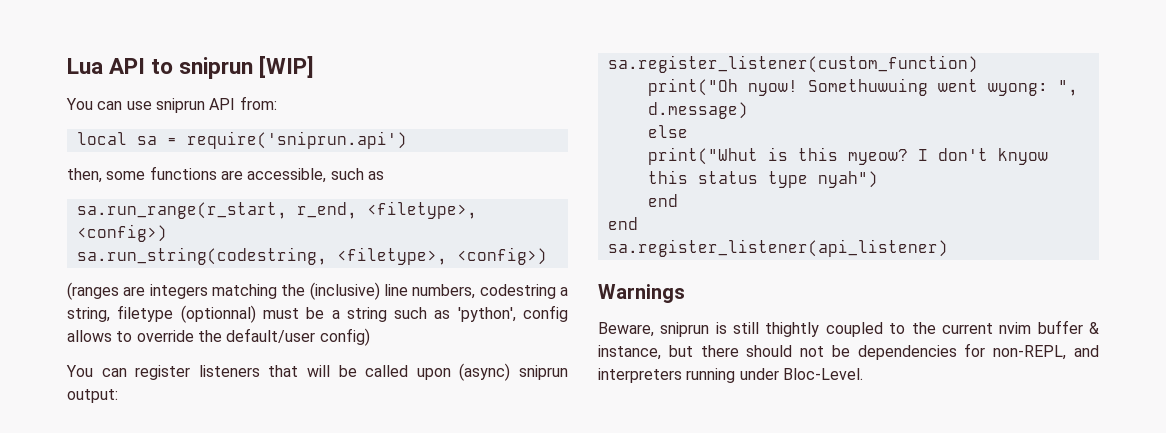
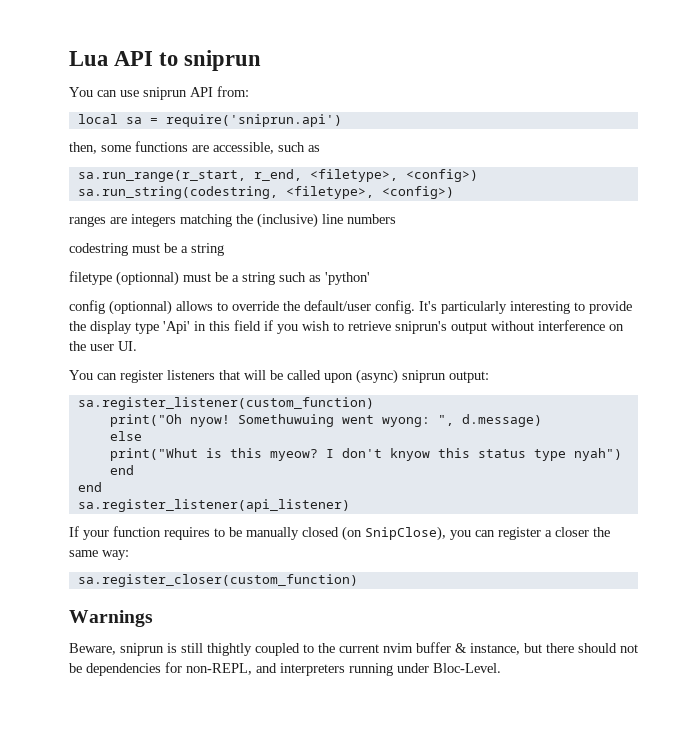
[259,56,315,78] [WIP] -> (262, 60) none
[67,282,119,300] (ranges -> [69,216,106,227] ranges
[412,284,568,299] [67,307,110,322] numbers, codestring a string, -> [347,214,396,224] [69,243,224,256] numbers // codestring must be a string //
[457,305,569,322] 'python', config -> [325,272,370,285] [69,300,172,315] 'python' // config (optionnal)
[319,328,370,346] config) -> [375,300,632,314] [69,320,624,334] [69,341,137,351] config. It's particularly interesting to provide the display type 'Api' in this field if you wish to retrieve sniprun's output without interference on the user UI.
(948, 248) none -> [69,526,610,541] [69,550,129,560] [77,574,358,587] // If your function requires to be manually closed (on SnipClose), you can register a closer the same way: // sa.register_closer(custom_function)

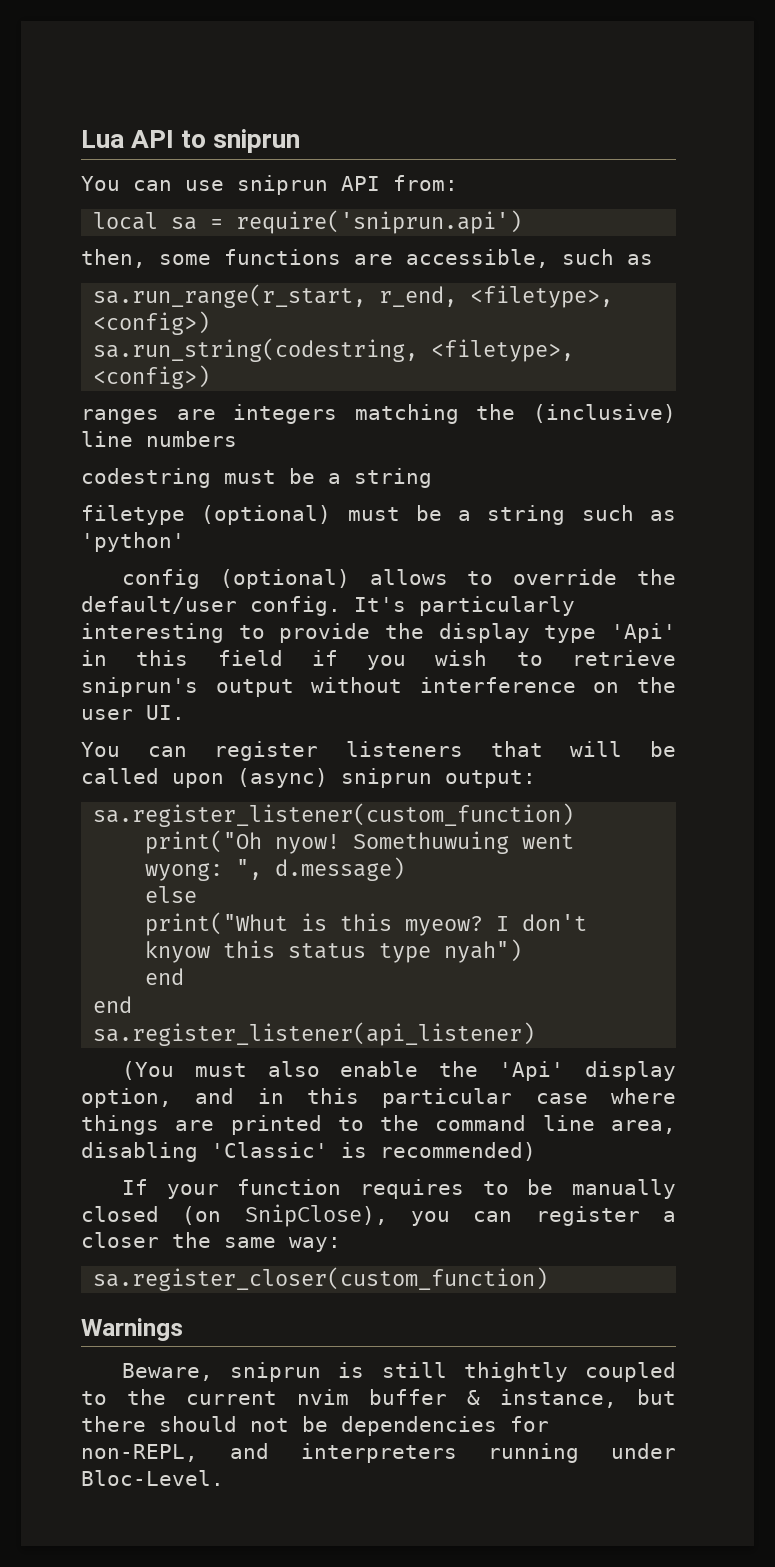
[116,271,179,286] (optionnal) -> [201,505,332,525] (optional)
[109,300,172,315] (optionnal) -> [219,569,350,589] (optional)
(350, 505) none -> [121,1061,676,1081] [81,1088,676,1108] [81,1115,676,1135] [81,1142,536,1162] // (You must also enable the 'Api' display option, and in this particular case where things are printed to the command line area, disabling 'Classic' is recommended)

